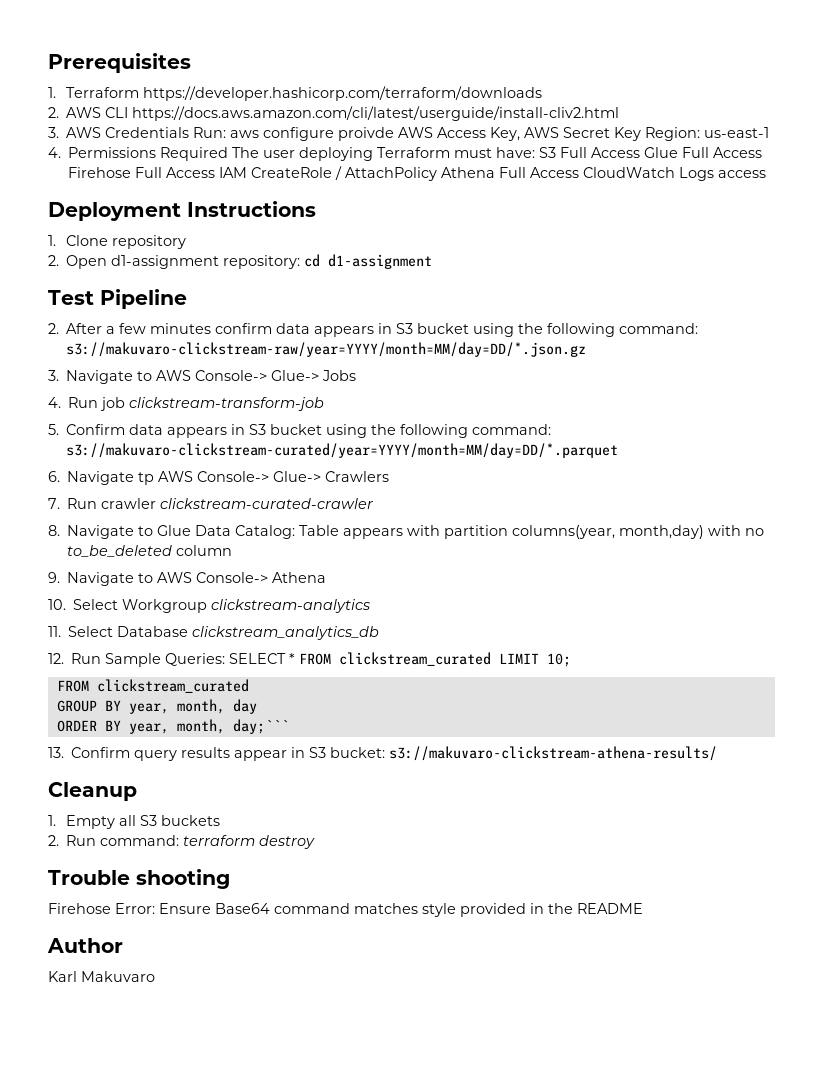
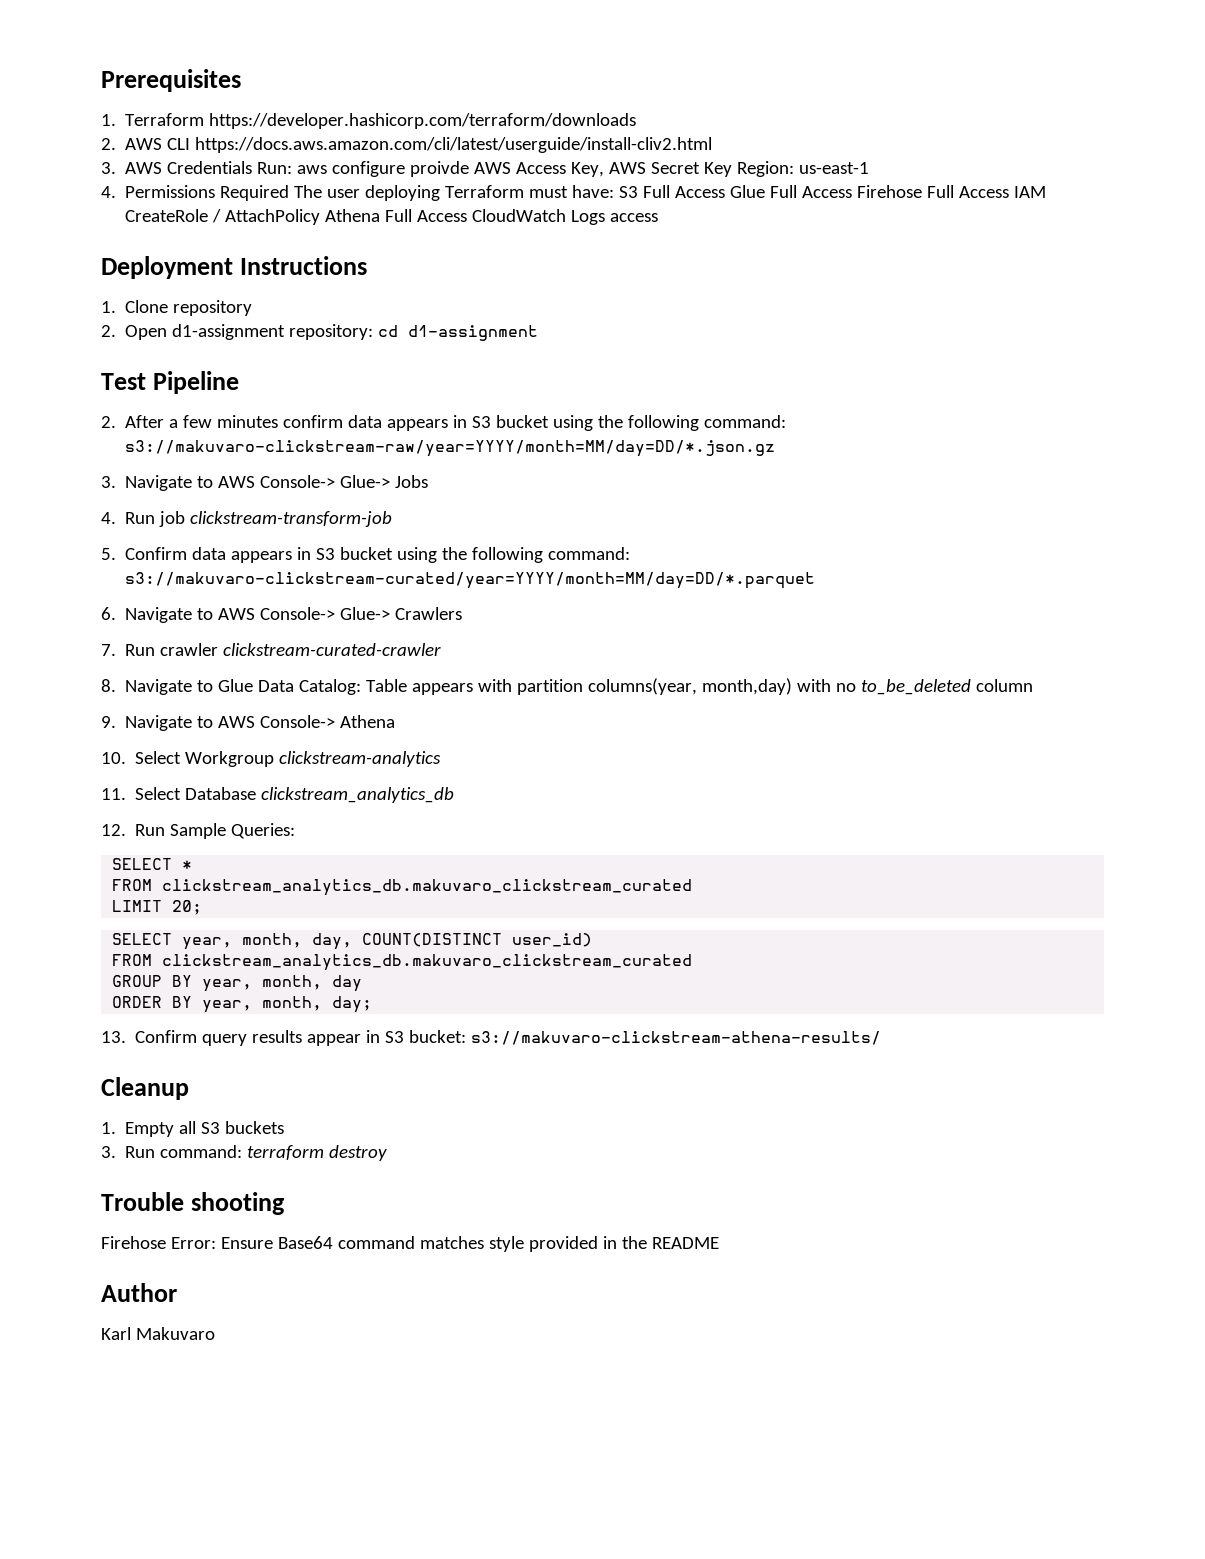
[138,472,155,485] tp -> [197,608,214,620] to
(226, 659) none -> (296, 831) //
[299,652,572,667] [56,679,249,693] FROM clickstream_curated LIMIT 10; // FROM clickstream_curated -> [112,879,693,896] [112,900,203,915] [112,933,593,950] [112,954,693,971] // FROM clickstream_analytics_db.makuvaro_clickstream_curated // LIMIT 20; // SELECT year, month, day, COUNT(DISTINCT user_id) // FROM clickstream_analytics_db.makuvaro_clickstream_curated
[232,719,289,734] day;``` -> [332,996,373,1013] day;
[48,835,59,846] 2. -> [101,1146,116,1158] 3.

